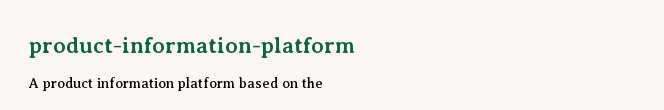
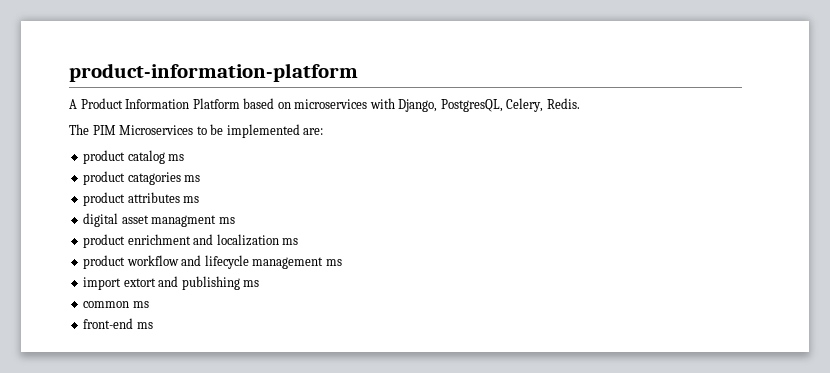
[43,77,323,91] product information platform based on the -> [80,98,580,112] [69,124,324,138] [83,150,185,164] [83,171,201,185] [83,192,200,206] [83,213,235,227] [83,234,299,248] [83,255,342,269] [83,276,260,290] [83,301,149,308] [83,318,153,329] Product Information Platform based on microservices with Django, PostgresQL, Celery, Redis. // The PIM Microservices to be implemented are: // product catalog ms // product catagories ms // product attributes ms // digital asset managment ms // product enrichment and localization ms // product workflow and lifecycle management ms // import extort and publishing ms // common ms // front-end ms

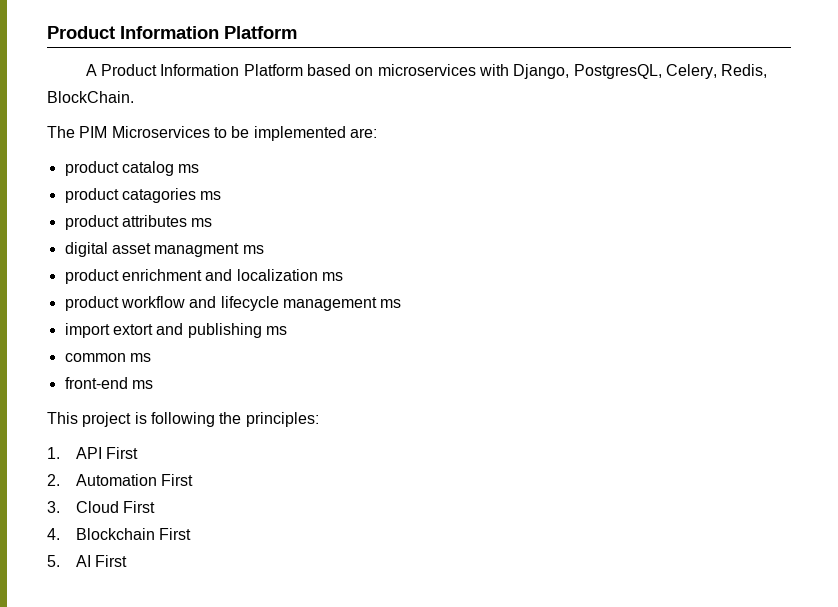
[69,63,358,82] product-information-platform -> [47,26,297,39] Product Information Platform
[546,98,580,109] Redis. -> [721,64,768,78] [47,91,134,103] Redis, BlockChain.
(153, 325) none -> [47,412,319,427] [47,447,138,459] [47,474,193,486] [47,501,155,513] [47,528,191,540] [47,555,127,567] // This project is following the principles: // 1. API First // 2. Automation First // 3. Cloud First // 4. Blockchain First // 5. AI First

